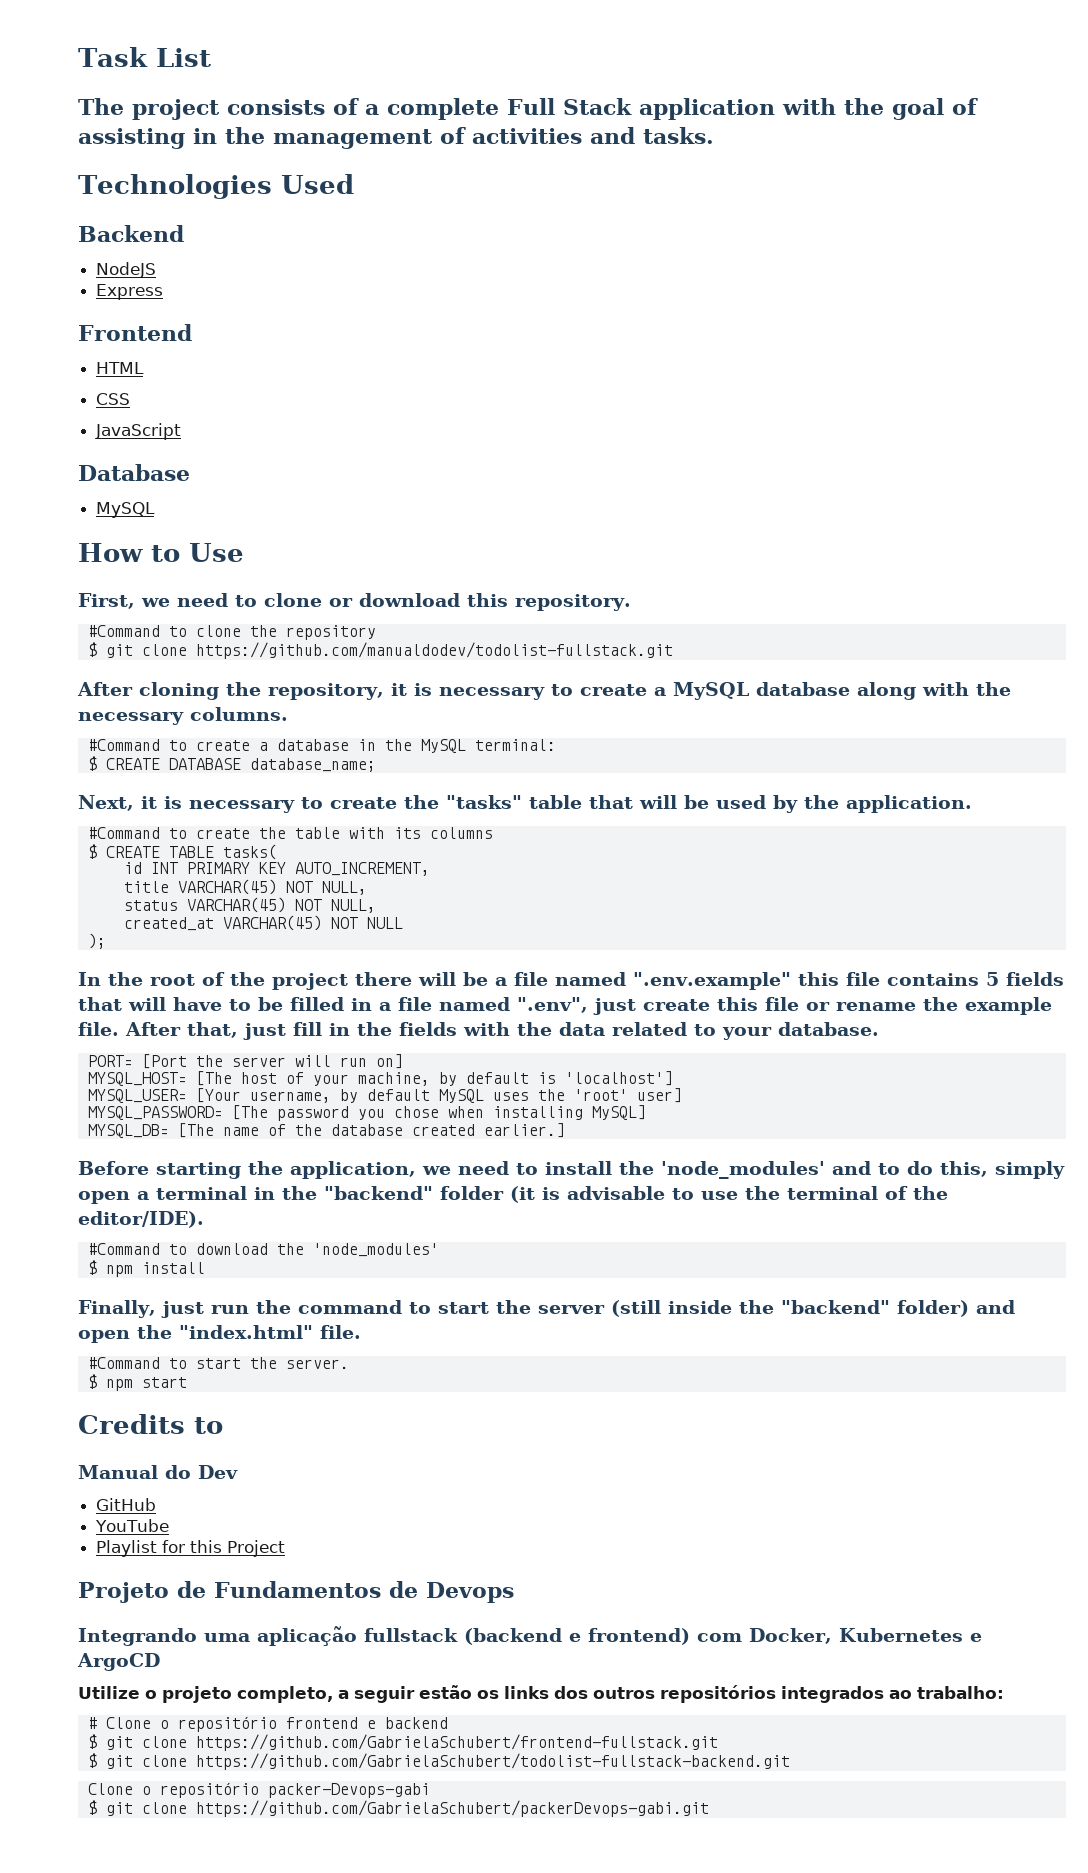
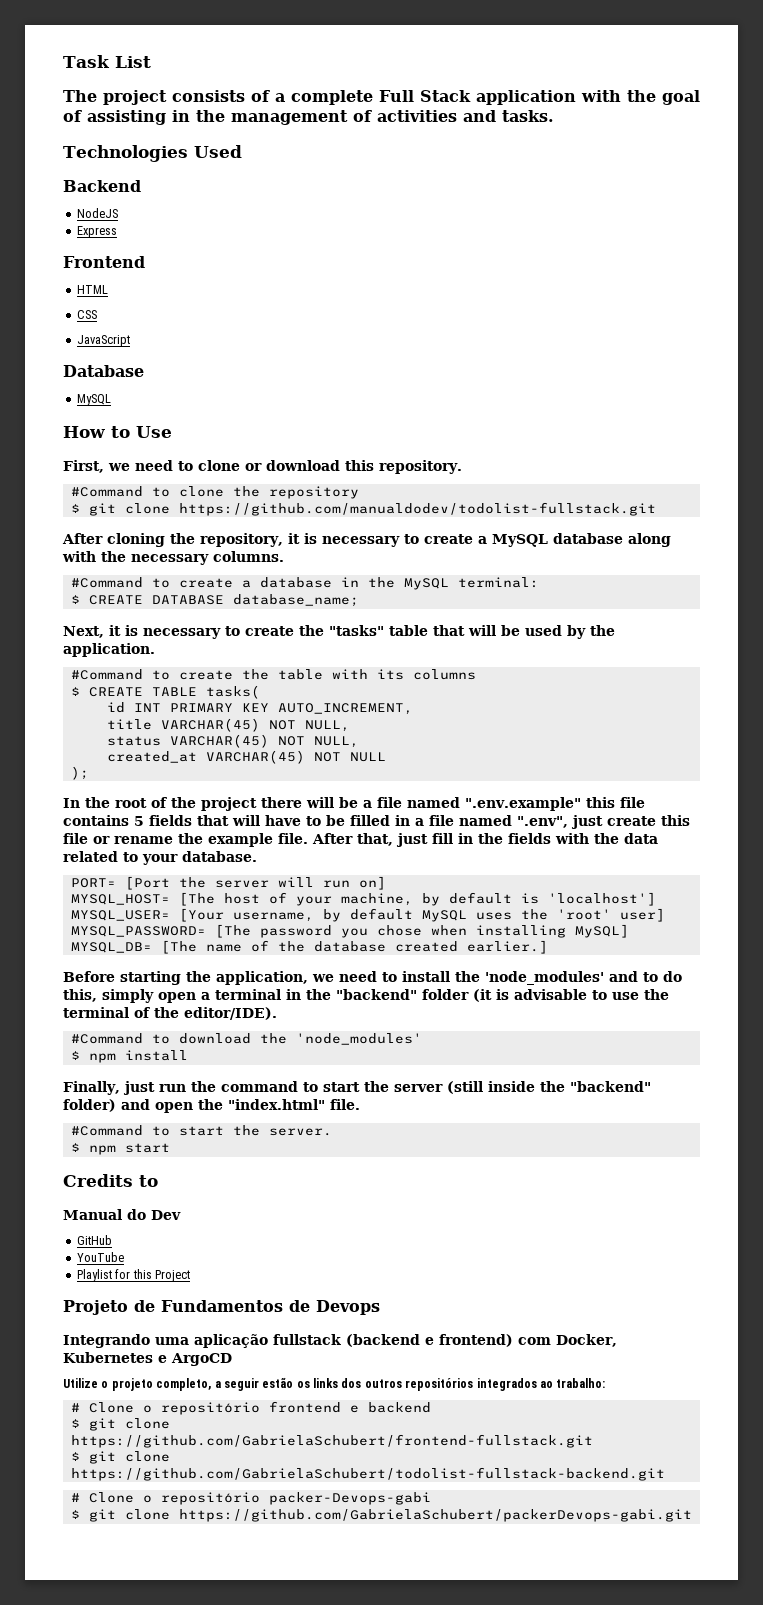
(790, 1761) none -> [70,1493,80,1502] #

